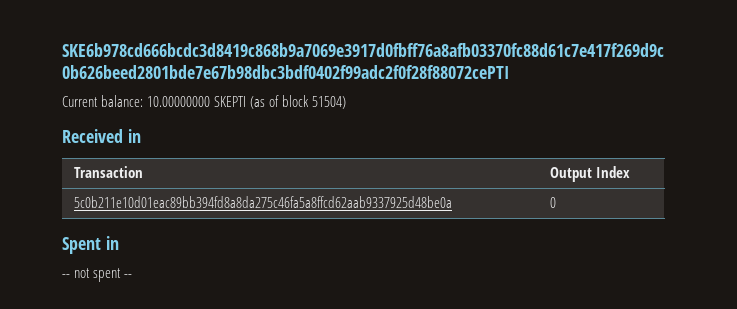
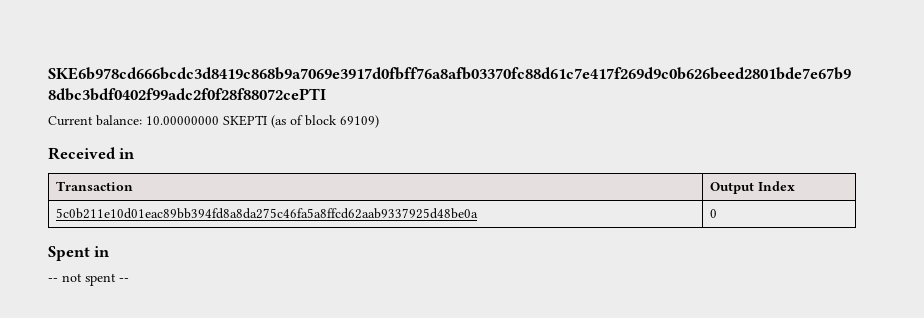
[312,96,347,109] 51504) -> [340,115,379,128] 69109)

